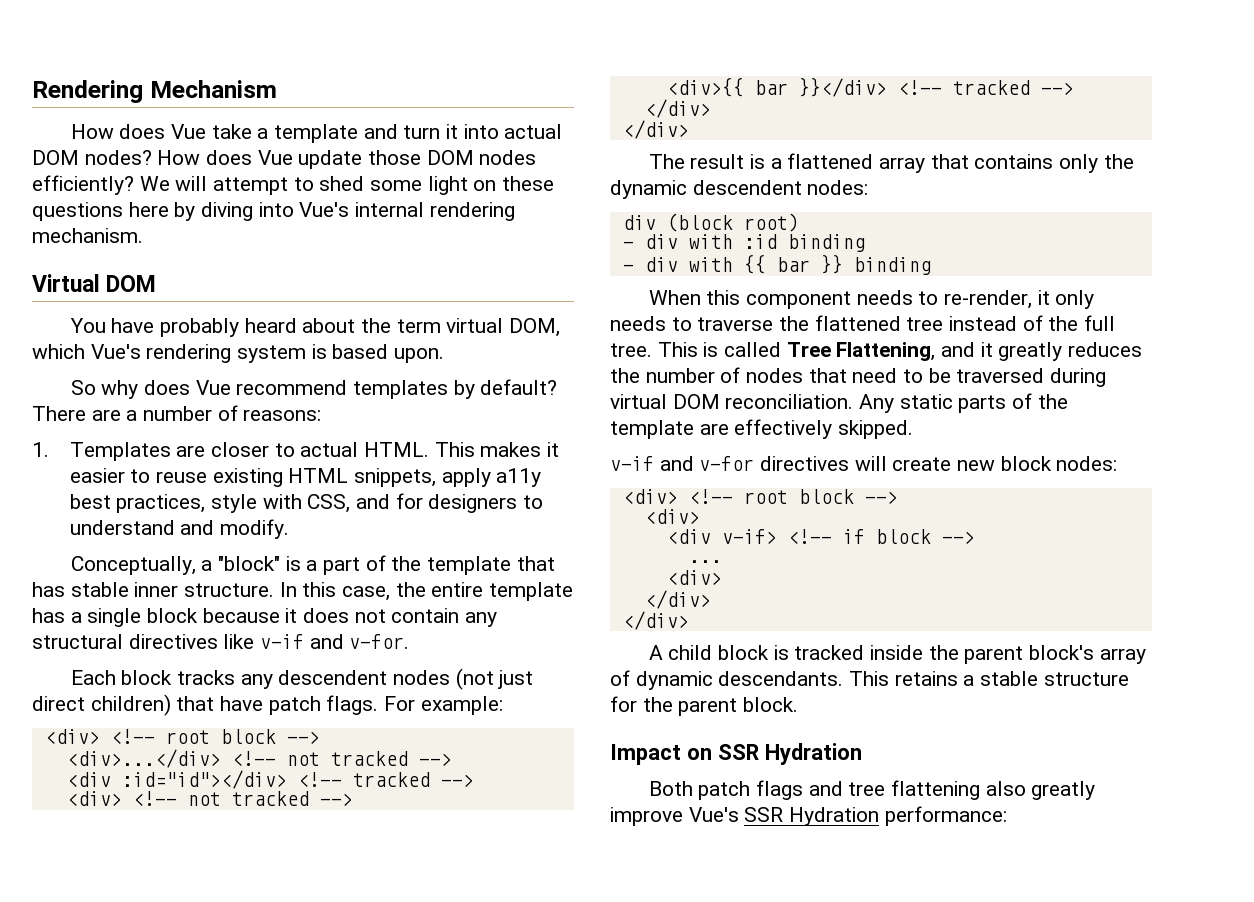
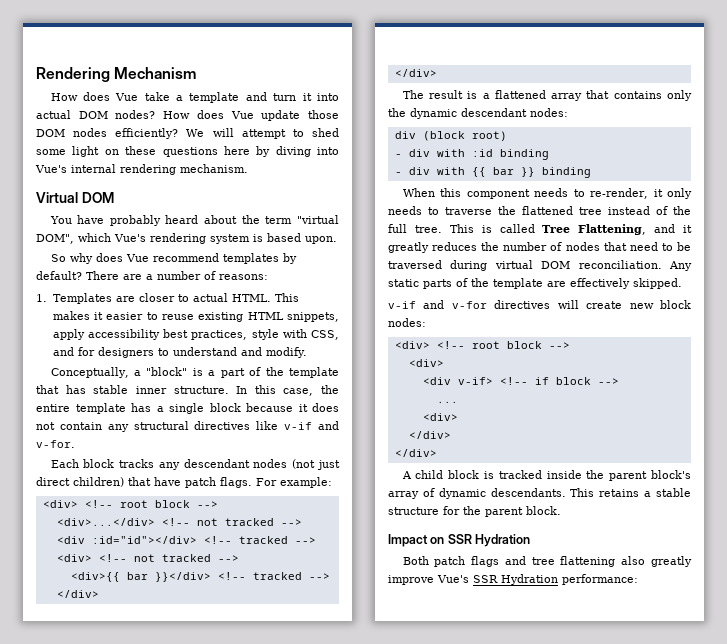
[446,318,560,337] virtual DOM, -> [297,215,340,224] [36,234,74,244] "virtual DOM",
[496,468,542,487] a11y -> [87,329,160,340] accessibility
[278,670,388,685] descendent -> [183,459,250,468] descendant
[692,180,802,195] descendent -> [461,108,527,117] descendant

